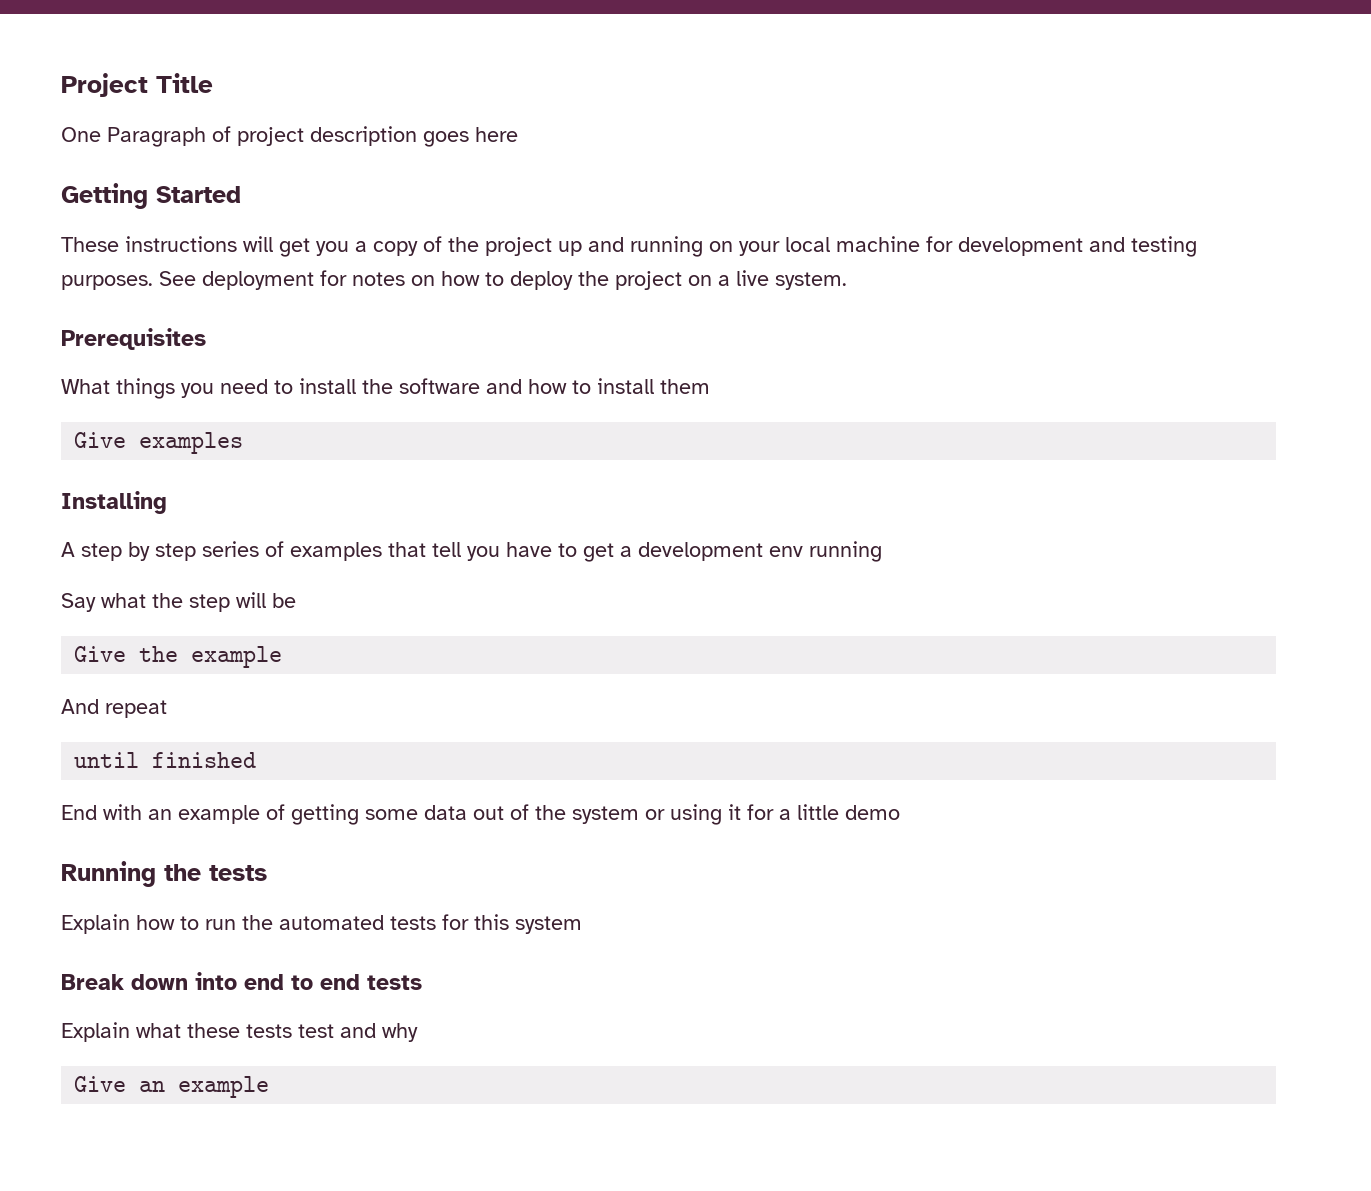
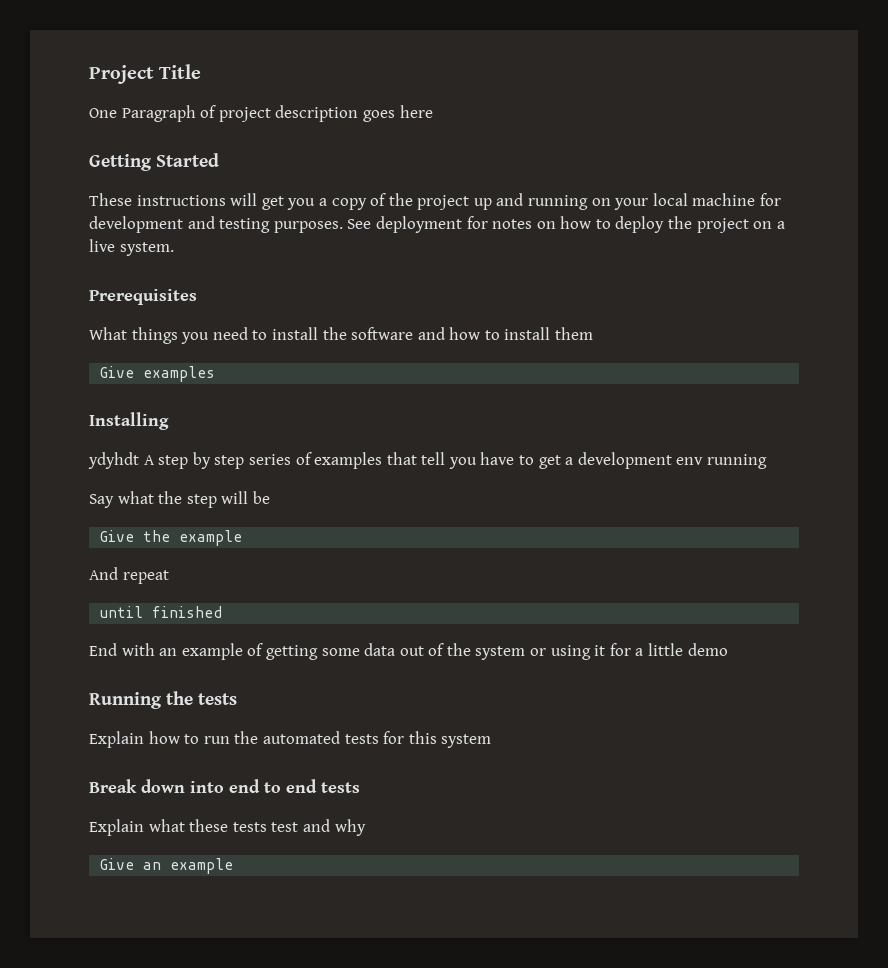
(167, 502) none -> [88,452,139,469] ydyhdt

